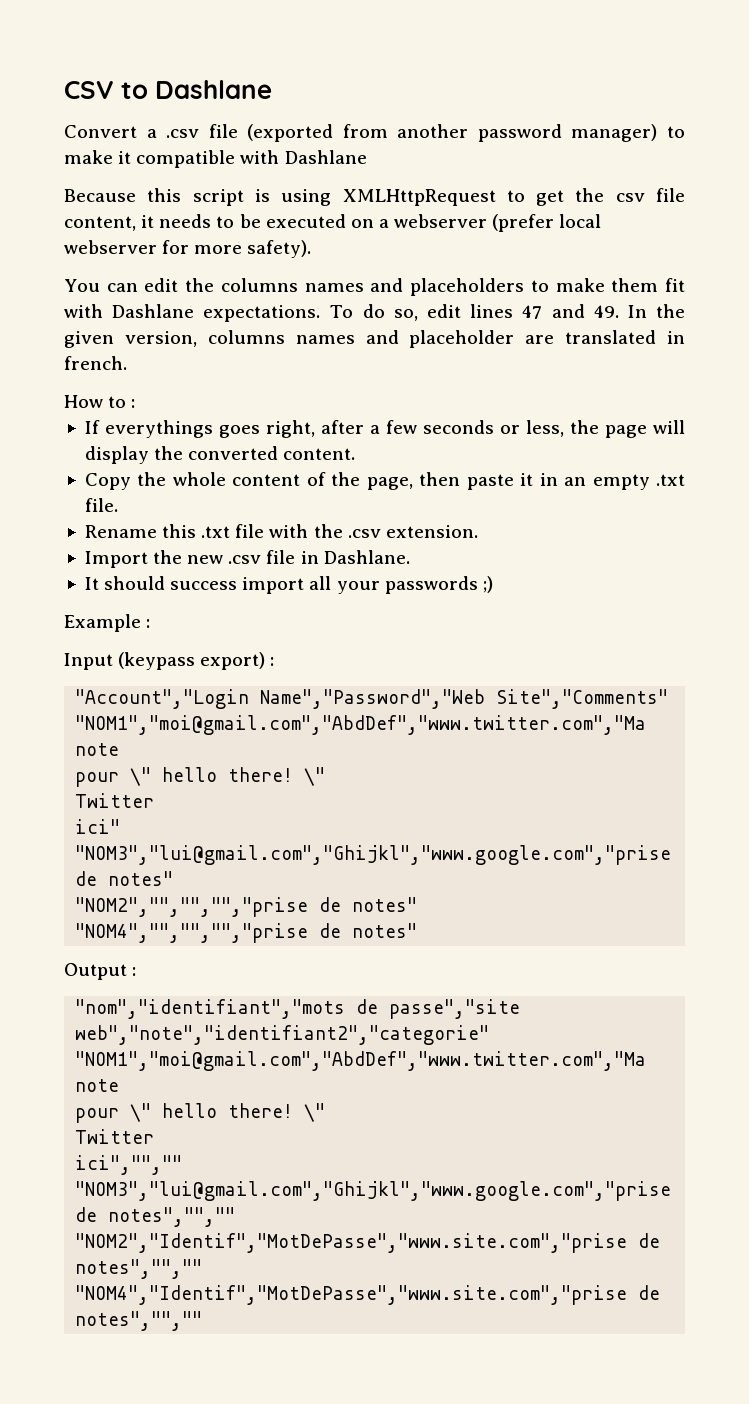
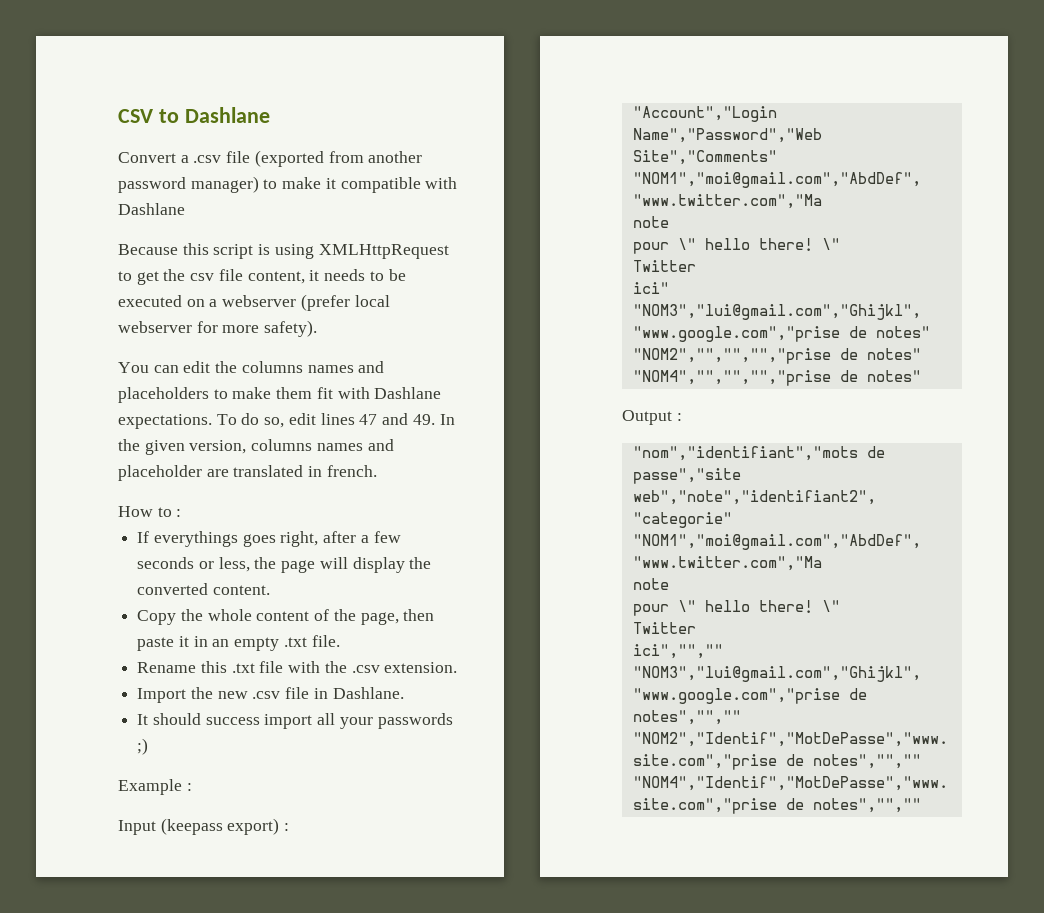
[118,652,196,670] (keypass -> [160,818,223,835] (keepass

